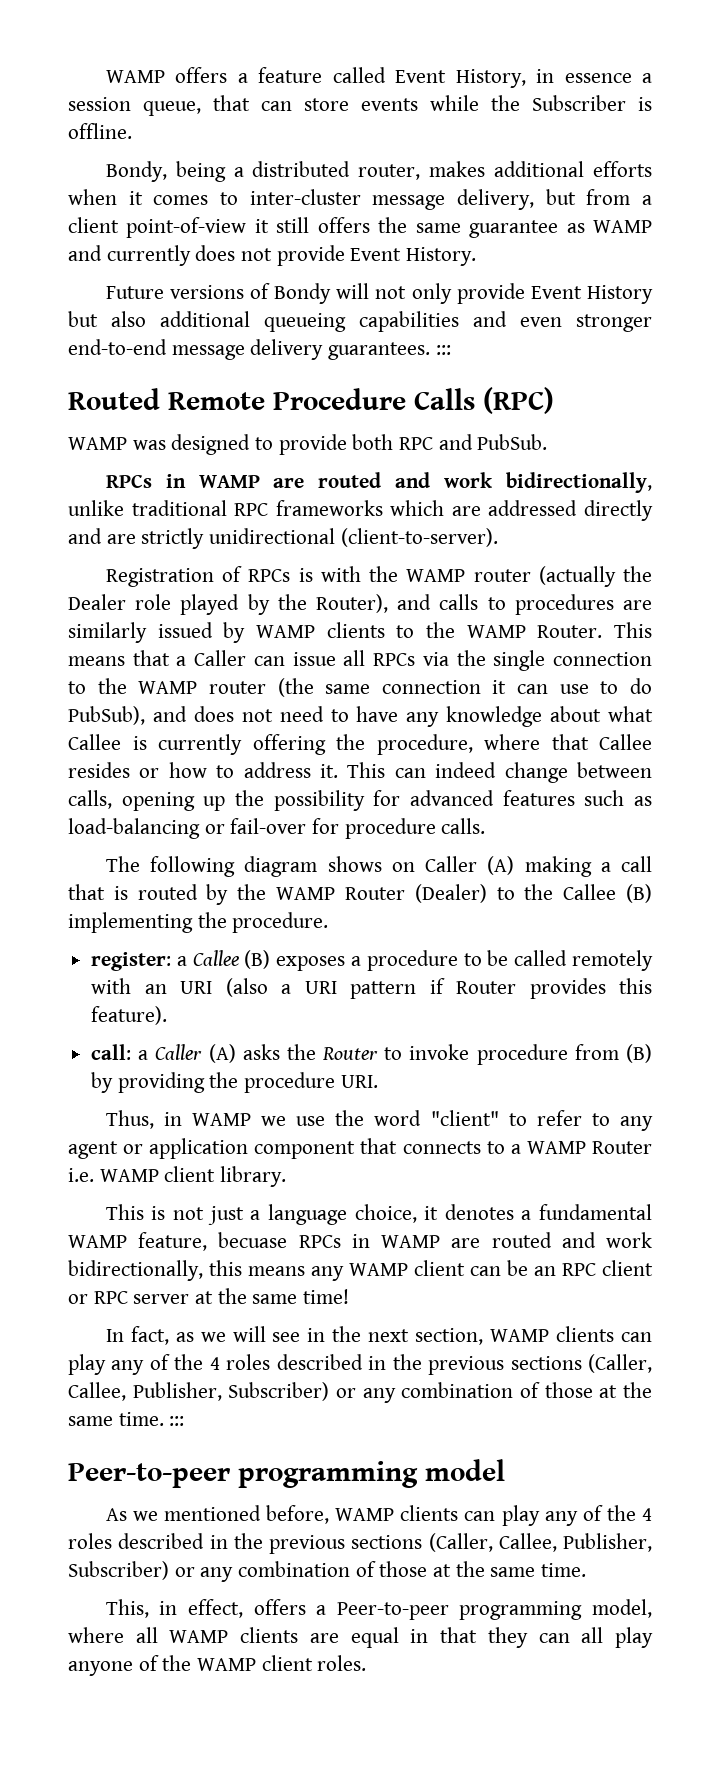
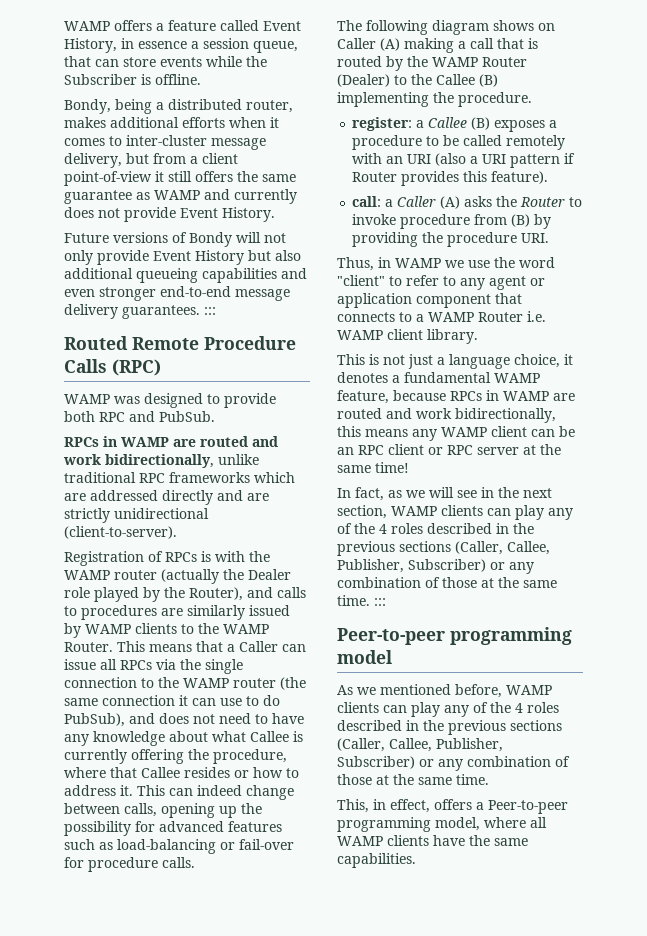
[218,1232,288,1248] becuase -> [393,390,446,401] because
[309,1627,654,1648] [68,1655,367,1676] are equal in that they can all play anyone of the WAMP client roles. -> [433,835,528,846] [337,853,416,868] have the same capabilities.

